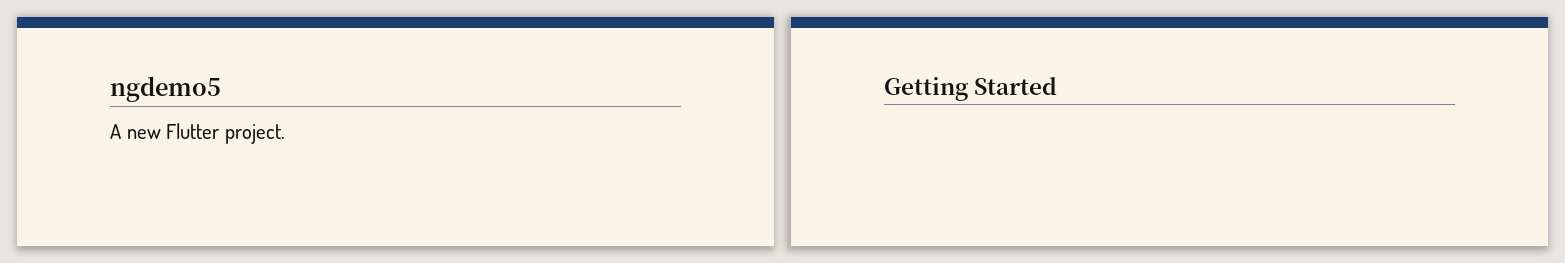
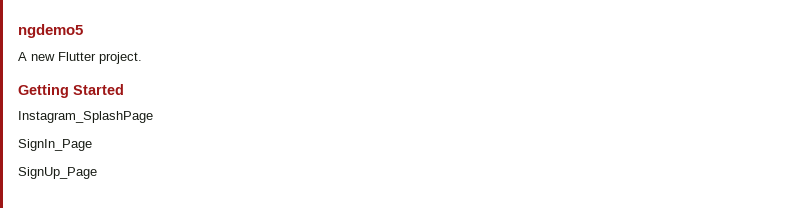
(1058, 86) none -> [18,111,153,123] [18,139,92,151] [18,167,97,179] // Instagram_SplashPage // SignIn_Page // SignUp_Page

